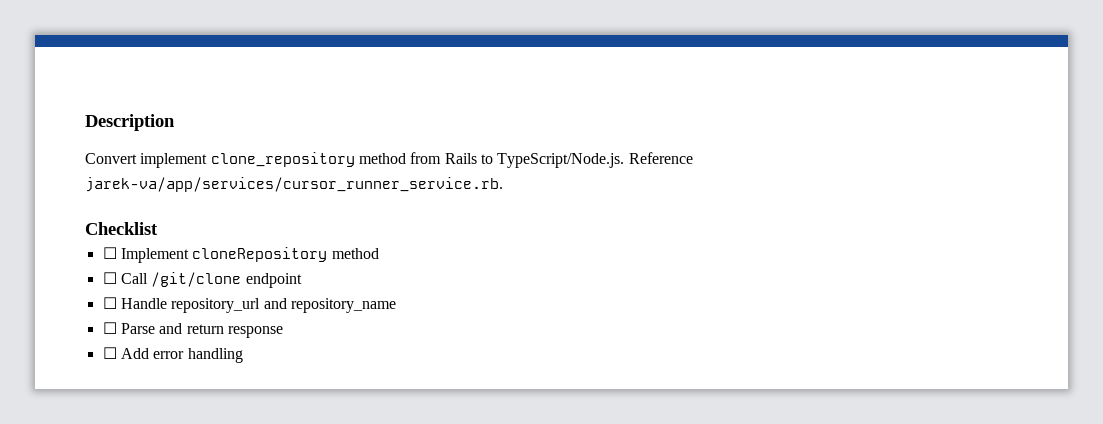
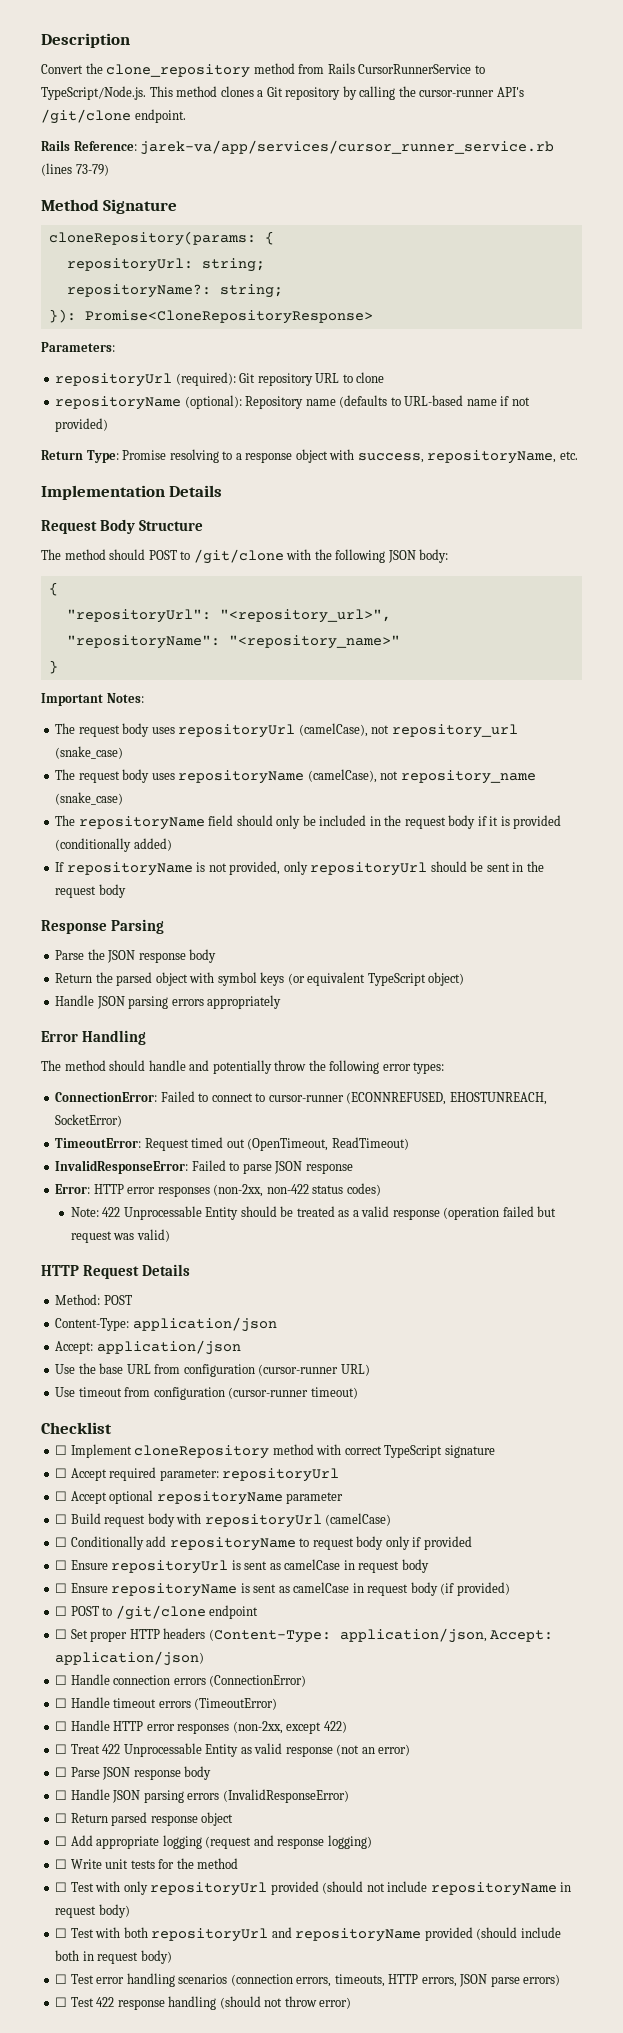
[140,153,208,168] implement -> [85,63,103,74] the
(477, 158) none -> [358,64,472,74] CursorRunnerService
[628,152,693,164] [85,177,503,192] Reference jarek-va/app/services/cursor_runner_service.rb. -> [149,86,524,100] [41,109,186,124] [41,140,555,155] [41,163,109,176] [41,199,178,214] [48,231,274,246] [66,258,265,272] [66,284,283,298] [48,309,373,324] [41,342,115,352] [55,372,385,387] [55,395,530,410] [55,418,109,432] [41,449,578,464] [41,485,223,500] [41,519,203,534] [41,549,449,564] [48,582,58,596] [66,609,391,623] [66,635,400,649] [48,660,58,674] [41,693,144,706] [55,723,518,738] [55,746,124,759] [55,769,536,784] [55,792,124,805] [55,815,562,830] [55,838,172,852] [55,861,544,876] [55,884,126,898] [41,919,164,934] [55,949,217,963] [55,972,465,986] [55,995,282,1009] [41,1030,146,1045] [41,1060,445,1074] [55,1091,547,1105] [55,1114,123,1127] [55,1137,409,1151] [55,1160,353,1174] [55,1183,381,1197] [70,1206,557,1220] [70,1229,170,1243] [41,1264,190,1279] [55,1294,132,1305] [55,1317,277,1332] [55,1340,241,1355] [55,1363,370,1377] [55,1387,358,1400] This method clones a Git repository by calling the cursor-runner API's /git/clone endpoint. // Rails Reference: jarek-va/app/services/cursor_runner_service.rb (lines 73-79) // Method Signature // cloneRepository(params: { // repositoryUrl: string; // repositoryName?: string; // }): Promise<CloneRepositoryResponse> // Parameters: // repositoryUrl (required): Git repository URL to clone // repositoryName (optional): Repository name (defaults to URL-based name if not provided) // Return Type: Promise resolving to a response object with success, repositoryName, etc. // Implementation Details // Request Body Structure // The method should POST to /git/clone with the following JSON body: // { // "repositoryUrl": "<repository_url>", // "repositoryName": "<repository_name>" // } // Important Notes: // The request body uses repositoryUrl (camelCase), not repository_url (snake_case) // The request body uses repositoryName (camelCase), not repository_name (snake_case) // The repositoryName field should only be included in the request body if it is provided (conditionally added) // If repositoryName is not provided, only repositoryUrl should be sent in the request body // Response Parsing // Parse the JSON response body // Return the parsed object with symbol keys (or equivalent TypeScript object) // Handle JSON parsing errors appropriately // Error Handling // The method should handle and potentially throw the following error types: // ConnectionError: Failed to connect to cursor-runner (ECONNREFUSED, EHOSTUNREACH, SocketError) // TimeoutError: Request timed out (OpenTimeout, ReadTimeout) // InvalidResponseError: Failed to parse JSON response // Error: HTTP error responses (non-2xx, non-422 status codes) // Note: 422 Unprocessable Entity should be treated as a valid response (operation failed but request was valid) // HTTP Request Details // Method: POST // Content-Type: application/json // Accept: application/json // Use the base URL from configuration (cursor-runner URL) // Use timeout from configuration (cursor-runner timeout)
[102,272,302,288] [102,297,396,313] // ☐ Call /git/clone endpoint // ☐ Handle repository_url and repository_name -> [316,1444,495,1458] [55,1467,340,1482] [55,1490,344,1505] [55,1513,392,1528] [55,1536,472,1551] [55,1559,429,1574] [55,1582,510,1597] [55,1605,259,1620] [55,1628,554,1643] [55,1651,205,1666] [55,1674,307,1687] [55,1697,278,1710] [55,1720,347,1734] [55,1743,411,1757] with correct TypeScript signature // ☐ Accept required parameter: repositoryUrl // ☐ Accept optional repositoryName parameter // ☐ Build request body with repositoryUrl (camelCase) // ☐ Conditionally add repositoryName to request body only if provided // ☐ Ensure repositoryUrl is sent as camelCase in request body // ☐ Ensure repositoryName is sent as camelCase in request body (if provided) // ☐ POST to /git/clone endpoint // ☐ Set proper HTTP headers (Content-Type: application/json, Accept: application/json) // ☐ Handle connection errors (ConnectionError) // ☐ Handle timeout errors (TimeoutError) // ☐ Handle HTTP error responses (non-2xx, except 422) // ☐ Treat 422 Unprocessable Entity as valid response (not an error)
[159,323,283,338] [102,347,243,363] and return response // ☐ Add error handling -> [102,1766,212,1780] [55,1789,349,1803] [55,1812,234,1826] [55,1835,372,1849] [55,1858,239,1869] [55,1881,572,1896] [55,1904,130,1918] [55,1927,561,1942] [55,1950,172,1964] [55,1973,561,1987] [55,1996,352,2010] JSON response body // ☐ Handle JSON parsing errors (InvalidResponseError) // ☐ Return parsed response object // ☐ Add appropriate logging (request and response logging) // ☐ Write unit tests for the method // ☐ Test with only repositoryUrl provided (should not include repositoryName in request body) // ☐ Test with both repositoryUrl and repositoryName provided (should include both in request body) // ☐ Test error handling scenarios (connection errors, timeouts, HTTP errors, JSON parse errors) // ☐ Test 422 response handling (should not throw error)

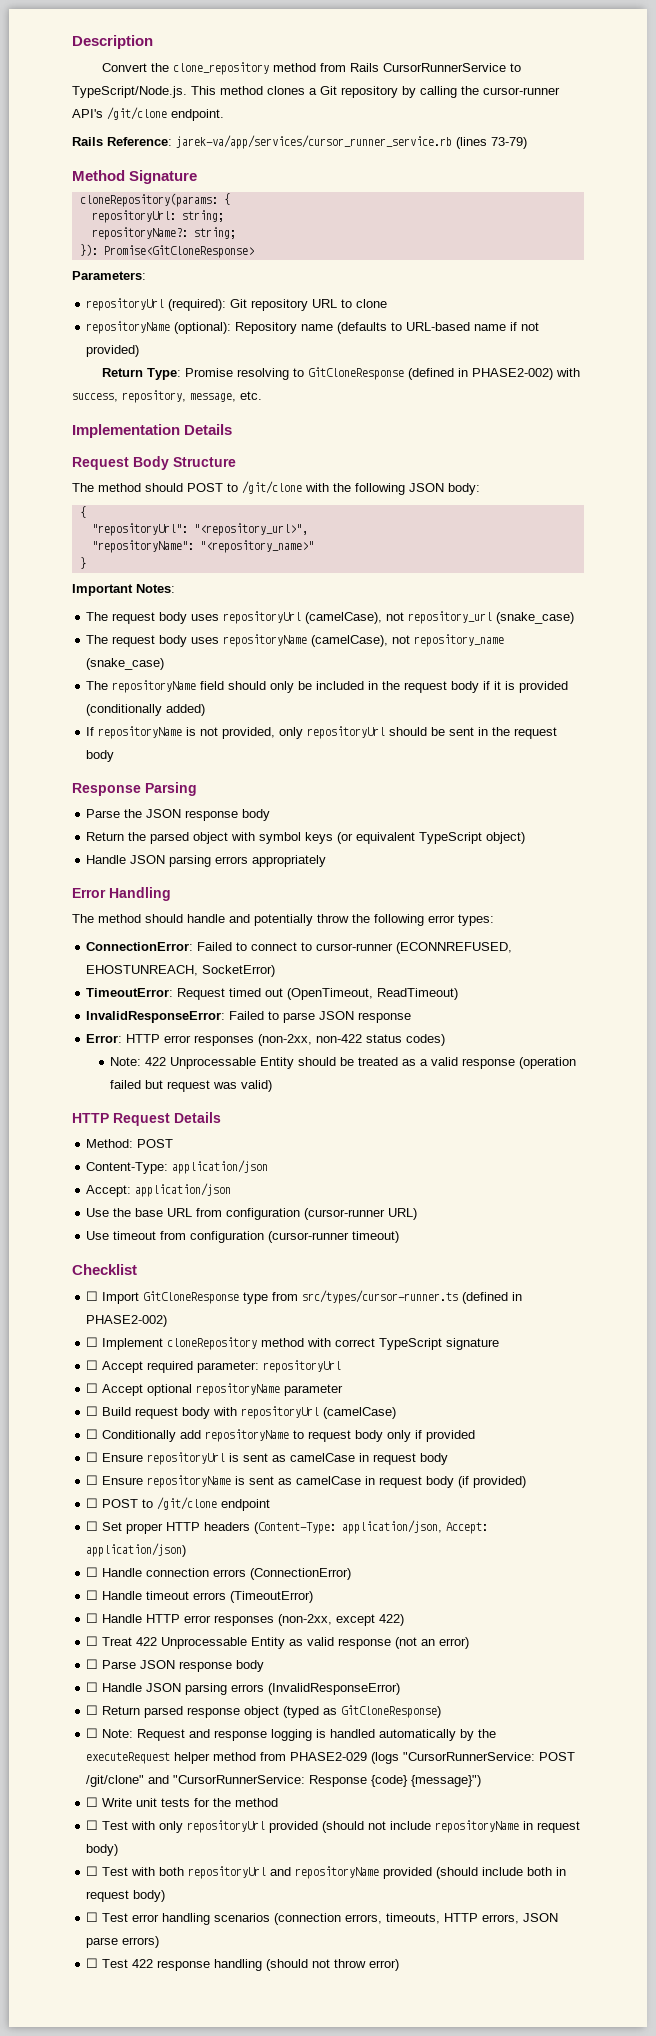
[84,310,373,324] Promise<CloneRepositoryResponse> -> [103,245,254,258] Promise<GitCloneResponse>
[235,449,557,464] a response object with success, repositoryName, -> [308,367,581,380] [72,390,236,403] GitCloneResponse (defined in PHASE2-002) with success, repository, message,
(112, 1428) none -> [86,1290,523,1304] [86,1315,168,1327] // ☐ Import GitCloneResponse type from src/types/cursor-runner.ts (defined in PHASE2-002)
[55,1835,372,1849] // ☐ Add appropriate logging (request and response logging) -> [283,1705,442,1718] [86,1728,497,1741] [86,1752,576,1764] [86,1775,482,1787] (typed as GitCloneResponse) // ☐ Note: Request and response logging is handled automatically by the executeRequest helper method from PHASE2-029 (logs "CursorRunnerService: POST /git/clone" and "CursorRunnerService: Response {code} {message}")

